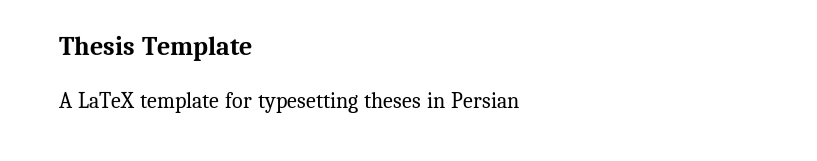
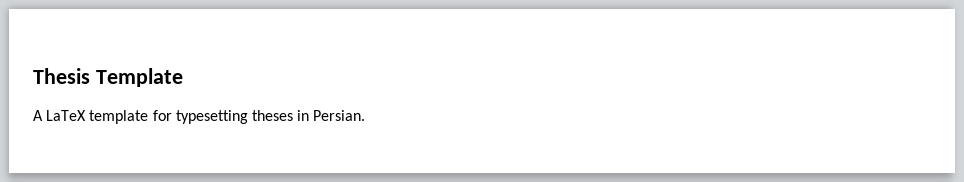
[449,92,519,109] Persian -> [313,110,366,121] Persian.

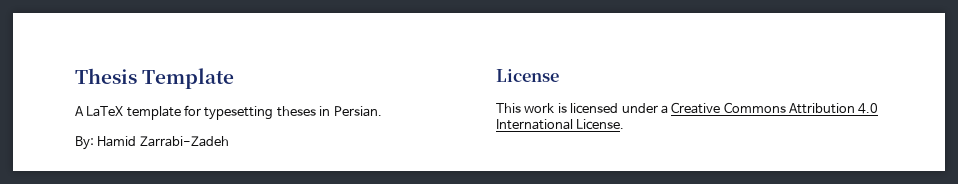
(366, 115) none -> [75,136,229,150] [496,69,559,82] [496,102,879,114] [496,119,625,130] // By: Hamid Zarrabi-Zadeh // License // This work is licensed under a Creative Commons Attribution 4.0 International License.

